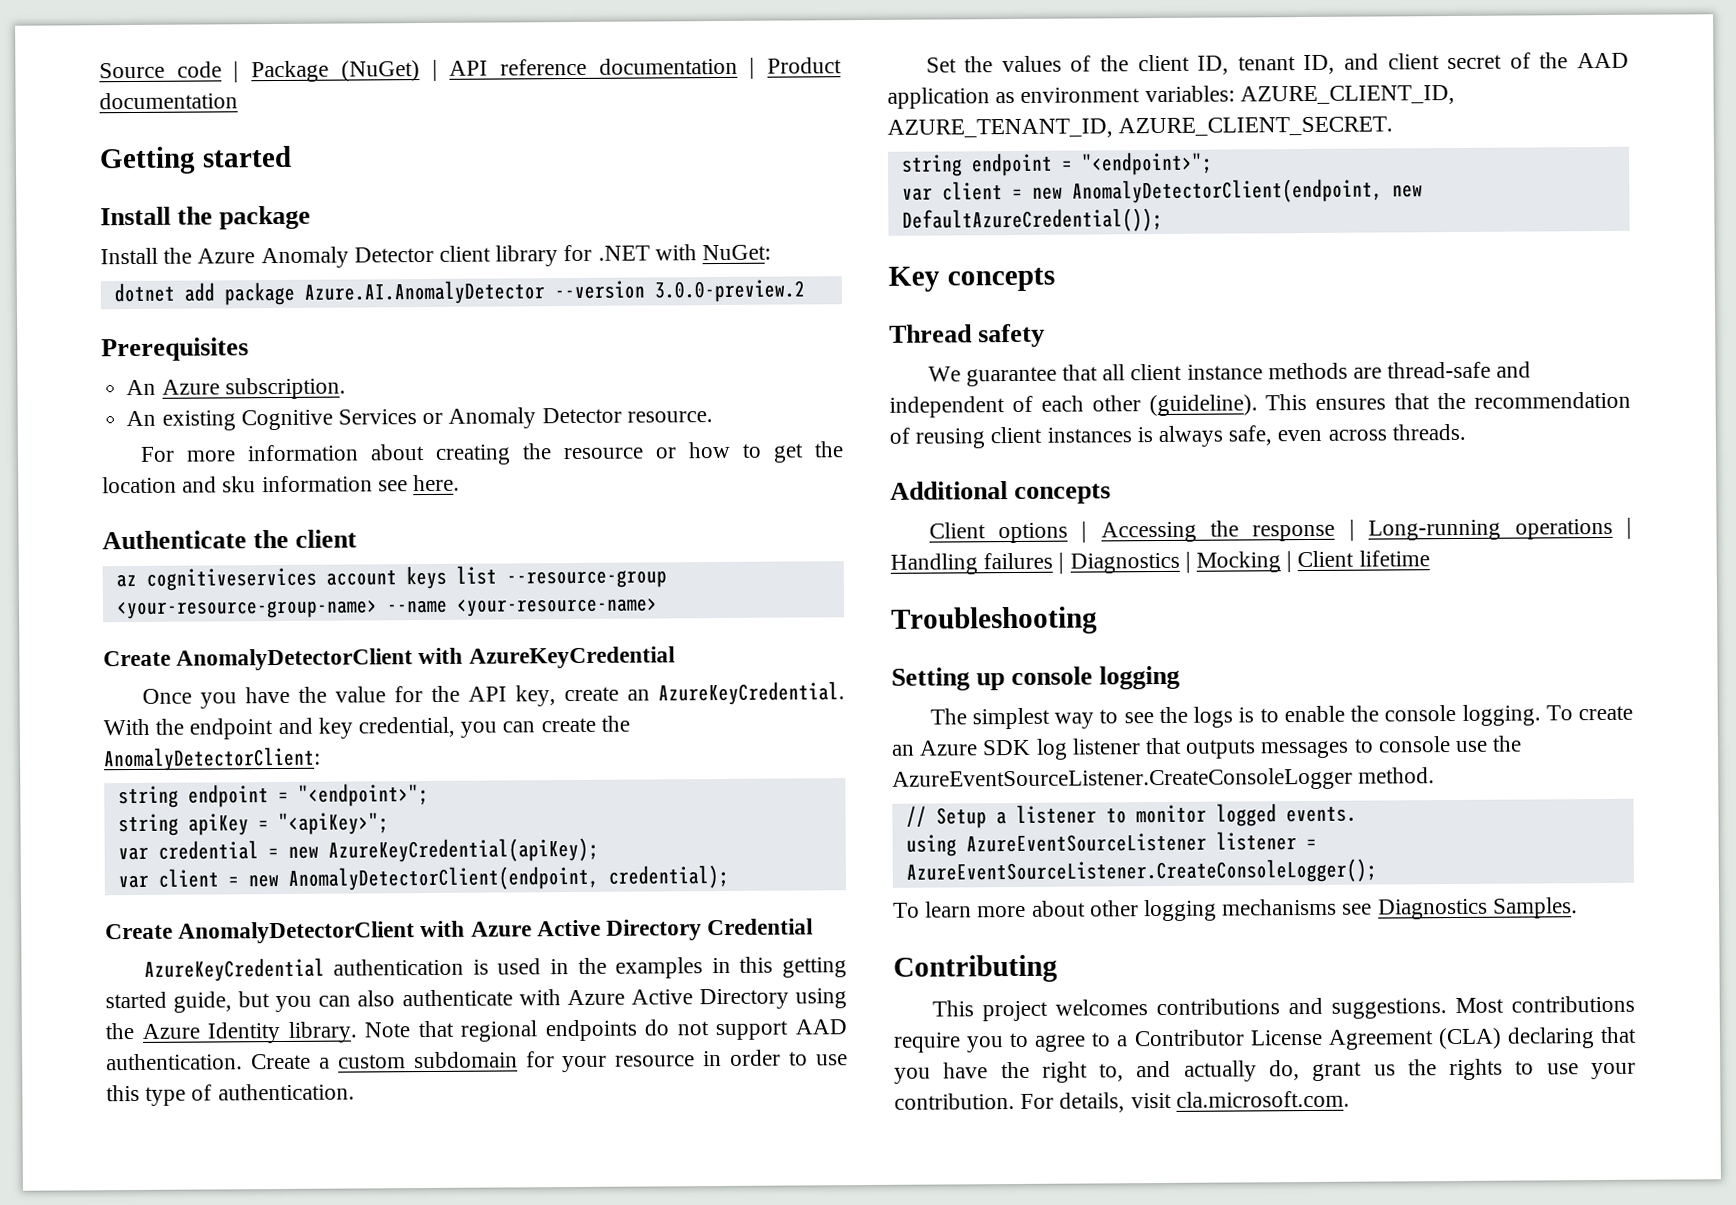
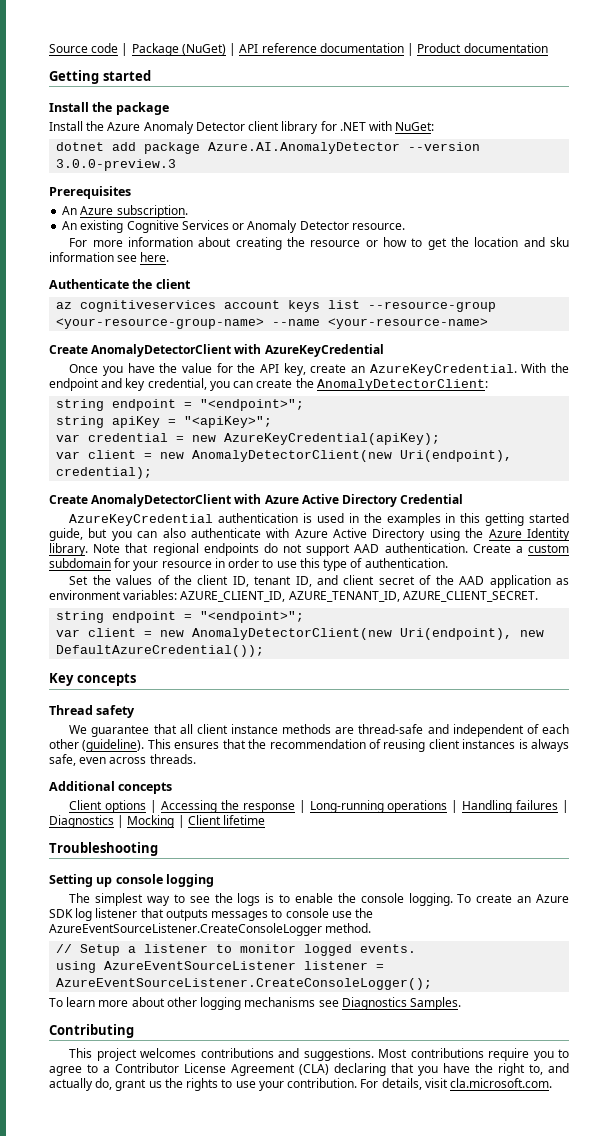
[653,279,805,303] 3.0.0-preview.2 -> [56,159,177,171] 3.0.0-preview.3
[287,865,599,891] AnomalyDetectorClient(endpoint, -> [192,450,513,462] AnomalyDetectorClient(new Uri(endpoint),
[1071,178,1383,204] AnomalyDetectorClient(endpoint, -> [192,628,513,640] AnomalyDetectorClient(new Uri(endpoint),

